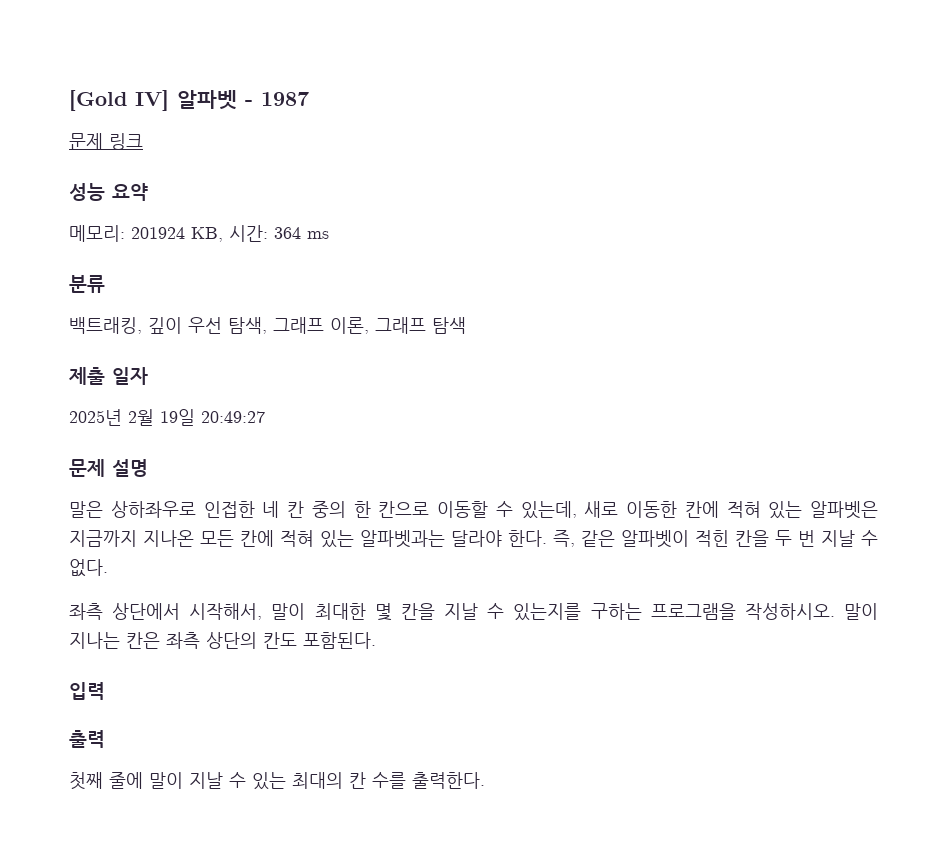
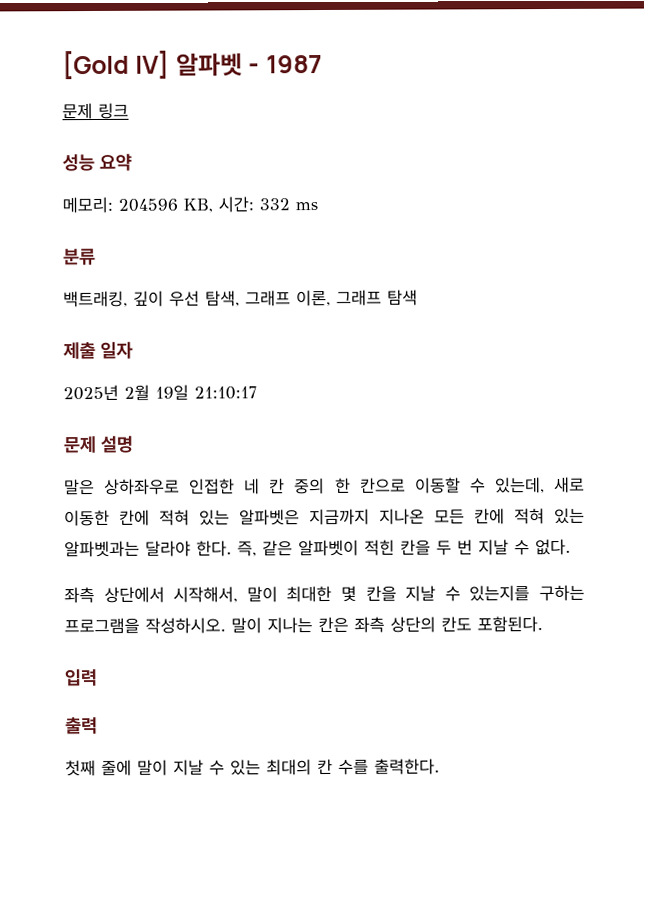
[131,227,185,239] 201924 -> [118,198,178,212] 204596
[274,227,301,239] 364 -> [259,198,290,211] 332
[201,411,265,423] 20:49:27 -> [194,386,257,400] 21:10:17

